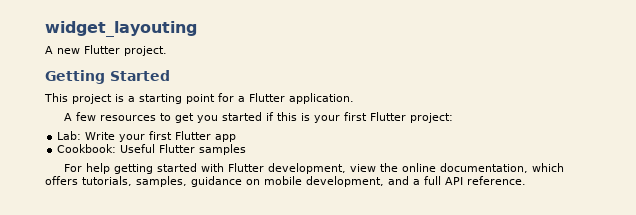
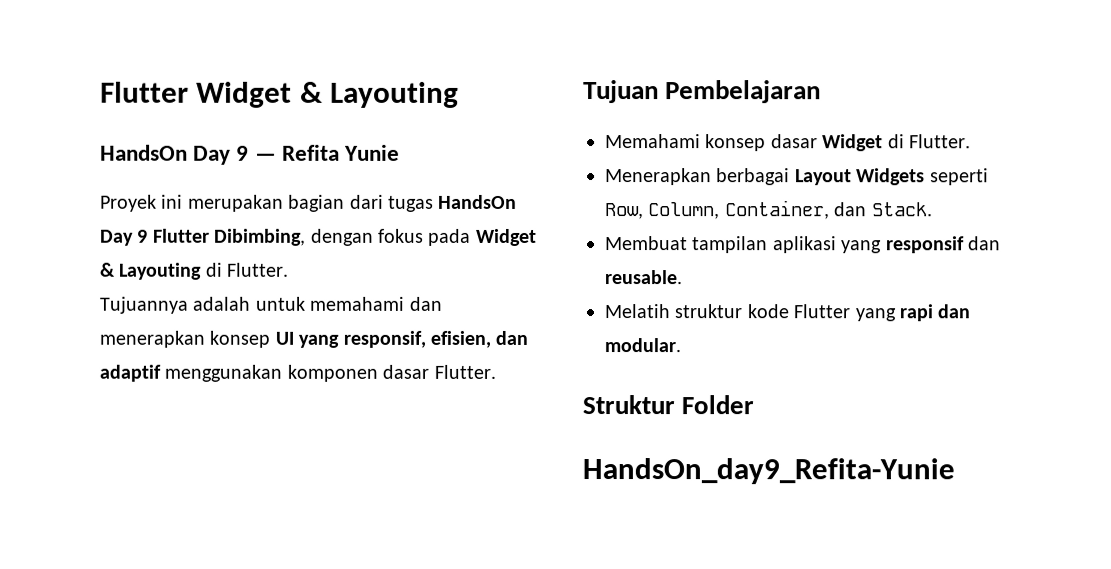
[45,21,197,37] [45,45,167,56] [45,70,170,84] [44,93,354,104] [63,112,453,123] [57,131,237,142] [57,144,247,155] [63,163,564,174] [45,176,526,187] widget_layouting // A new Flutter project. // Getting Started // This project is a starting point for a Flutter application. // A few resources to get you started if this is your first Flutter project: // Lab: Write your first Flutter app // Cookbook: Useful Flutter samples // For help getting started with Flutter development, view the online documentation, which offers tutorials, samples, guidance on mobile development, and a full API reference. -> [100,81,460,108] [100,144,401,165] [100,194,518,212] [100,228,537,246] [100,262,290,280] [99,296,442,314] [99,330,529,348] [99,364,496,382] [583,80,822,104] [605,134,971,152] [605,168,989,186] [605,200,933,220] [605,236,1001,254] [605,270,683,285] [604,304,971,322] [604,338,681,353] [582,395,755,415] [582,458,955,485] Flutter Widget & Layouting // HandsOn Day 9 — Refita Yunie // Proyek ini merupakan bagian dari tugas HandsOn Day 9 Flutter Dibimbing, dengan fokus pada Widget & Layouting di Flutter. // Tujuannya adalah untuk memahami dan menerapkan konsep UI yang responsif, efisien, dan adaptif menggunakan komponen dasar Flutter. // Tujuan Pembelajaran // Memahami konsep dasar Widget di Flutter. // Menerapkan berbagai Layout Widgets seperti Row, Column, Container, dan Stack. // Membuat tampilan aplikasi yang responsif dan reusable. // Melatih struktur kode Flutter yang rapi dan modular. // Struktur Folder // HandsOn_day9_Refita-Yunie

